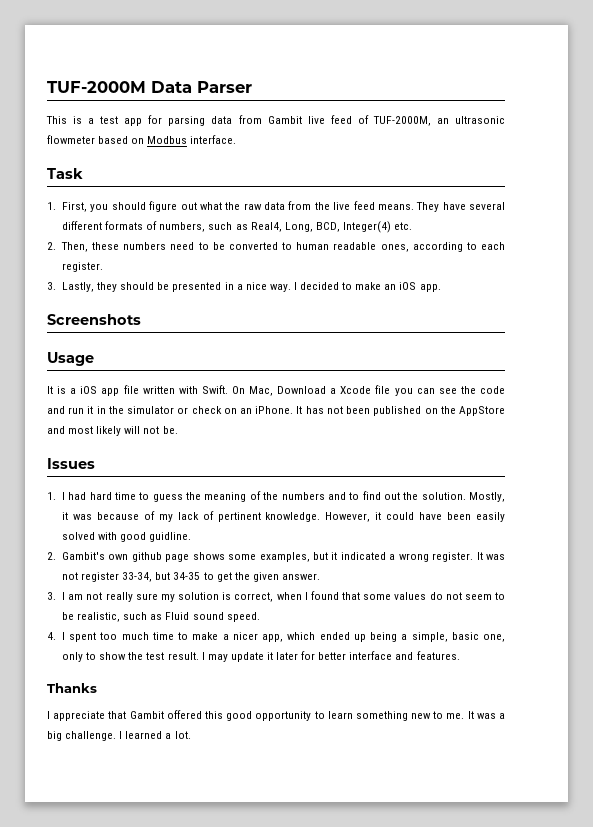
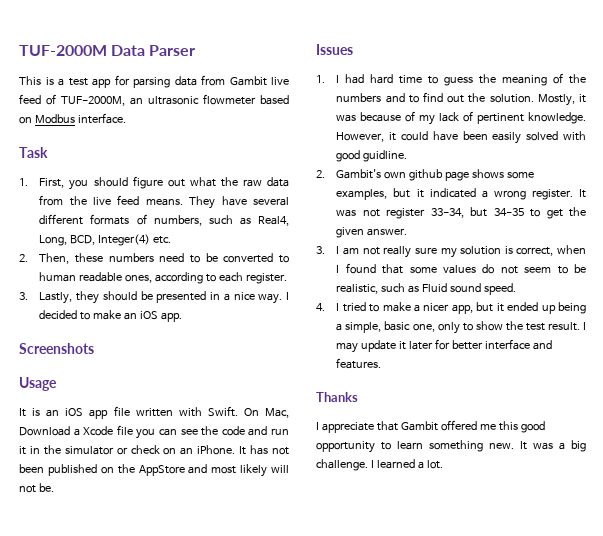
[70,388,77,394] a -> [46,409,60,417] an
[69,632,174,642] spent too much time -> [342,302,366,312] tried
[287,632,316,640] which -> [476,302,504,312] but it
(202, 714) none -> [479,424,496,430] me
[411,711,465,719] new to me. -> [489,443,514,449] new.

